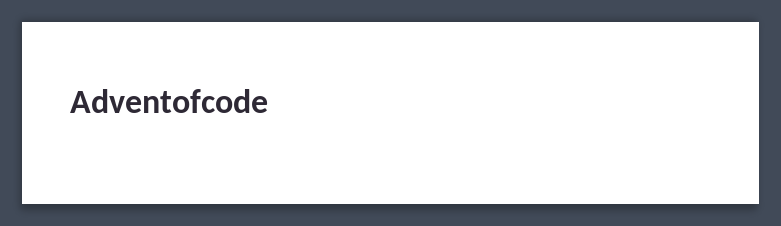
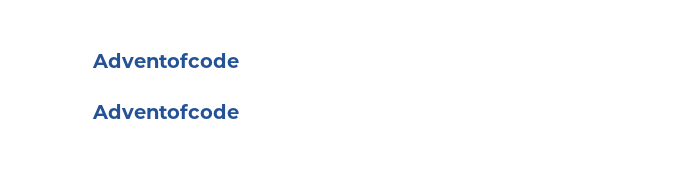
[70,89,268,113] Adventofcode -> [92,53,239,68] [92,104,239,119] Adventofcode // Adventofcode

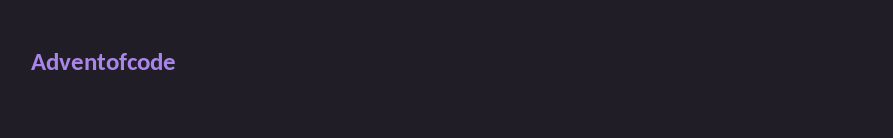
[92,53,239,68] [92,104,239,119] Adventofcode // Adventofcode -> [31,53,176,70] Adventofcode

